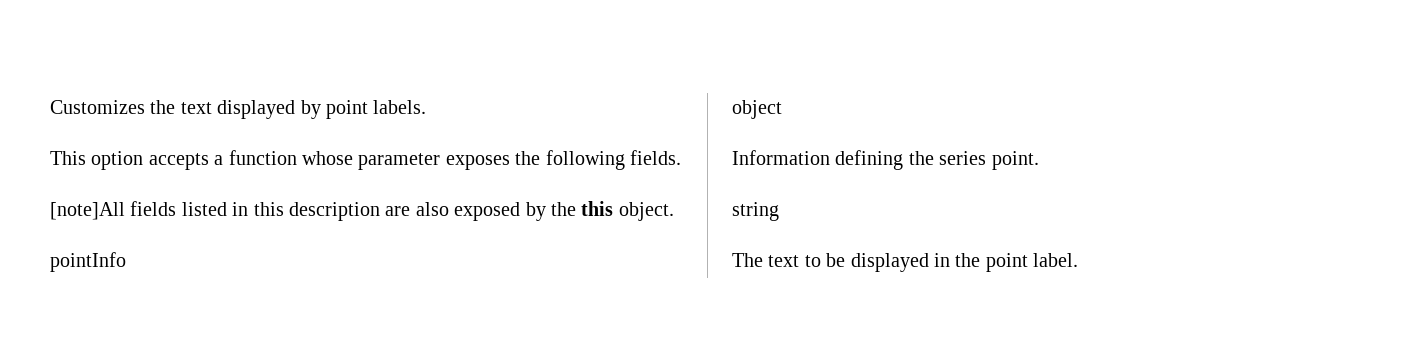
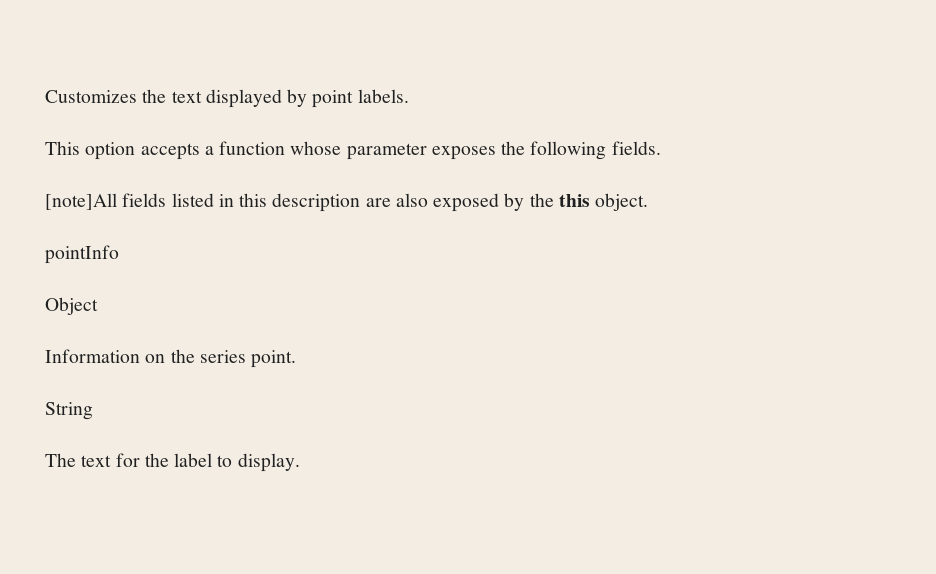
[732,100,782,119] object -> [45,297,98,315] Object
[835,150,904,170] defining -> [145,354,166,363] on
[732,202,779,221] string -> [45,402,93,420] String
[804,253,1079,272] to be displayed in the point label. -> [115,453,300,472] for the label to display.

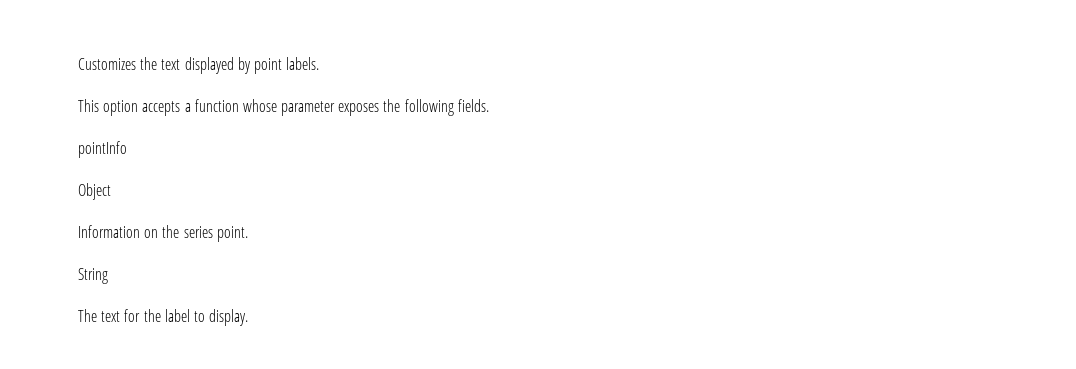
[45,193,649,212] // [note]All fields listed in this description are also exposed by the this object. -> (489, 105) none

